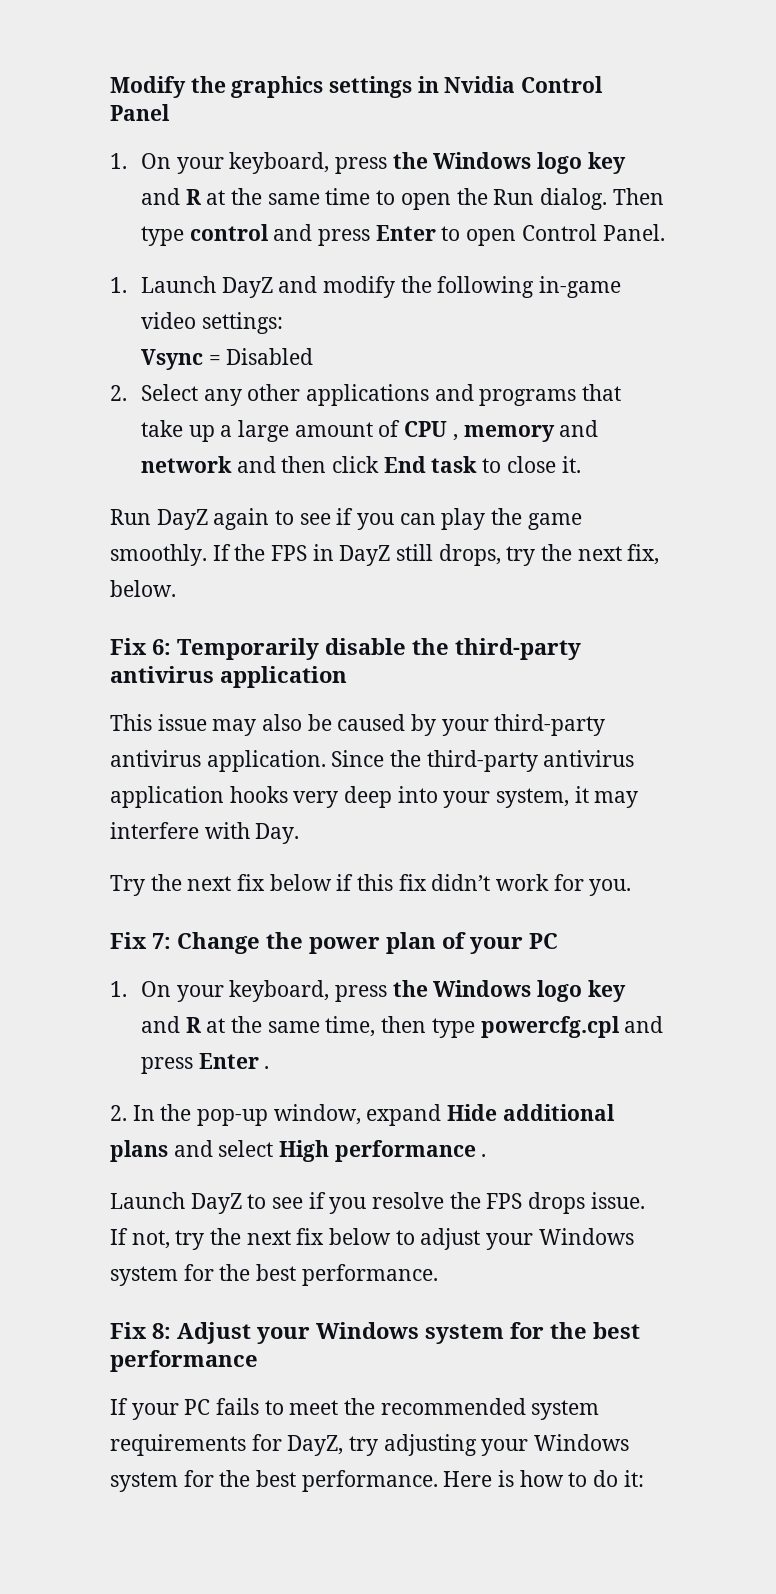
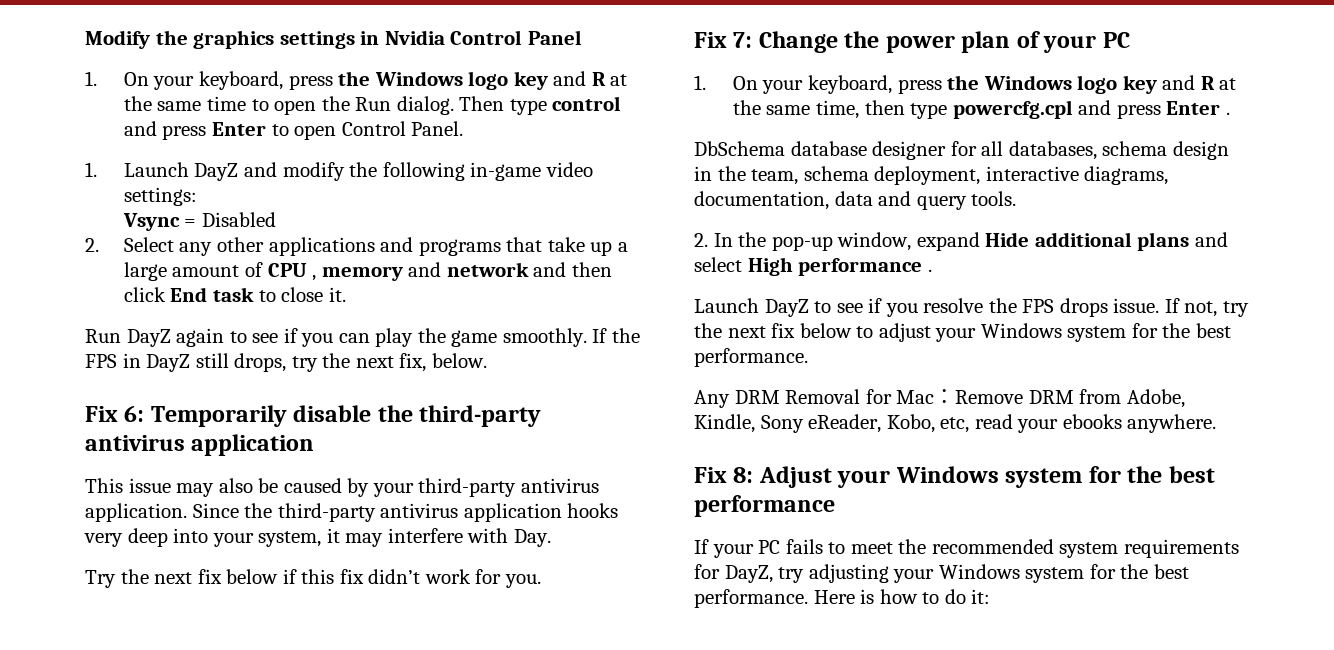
(270, 1067) none -> [694,141,1229,160] [694,166,1169,185] [694,191,1017,210] // DbSchema database designer for all databases, schema design in the team, schema deployment, interactive diagrams, documentation, data and query tools.
(438, 1275) none -> [694,389,1185,408] [694,414,1217,433] // Any DRM Removal for Mac：Remove DRM from Adobe, Kindle, Sony eReader, Kobo, etc, read your ebooks anywhere.

